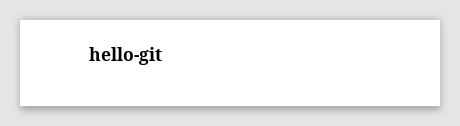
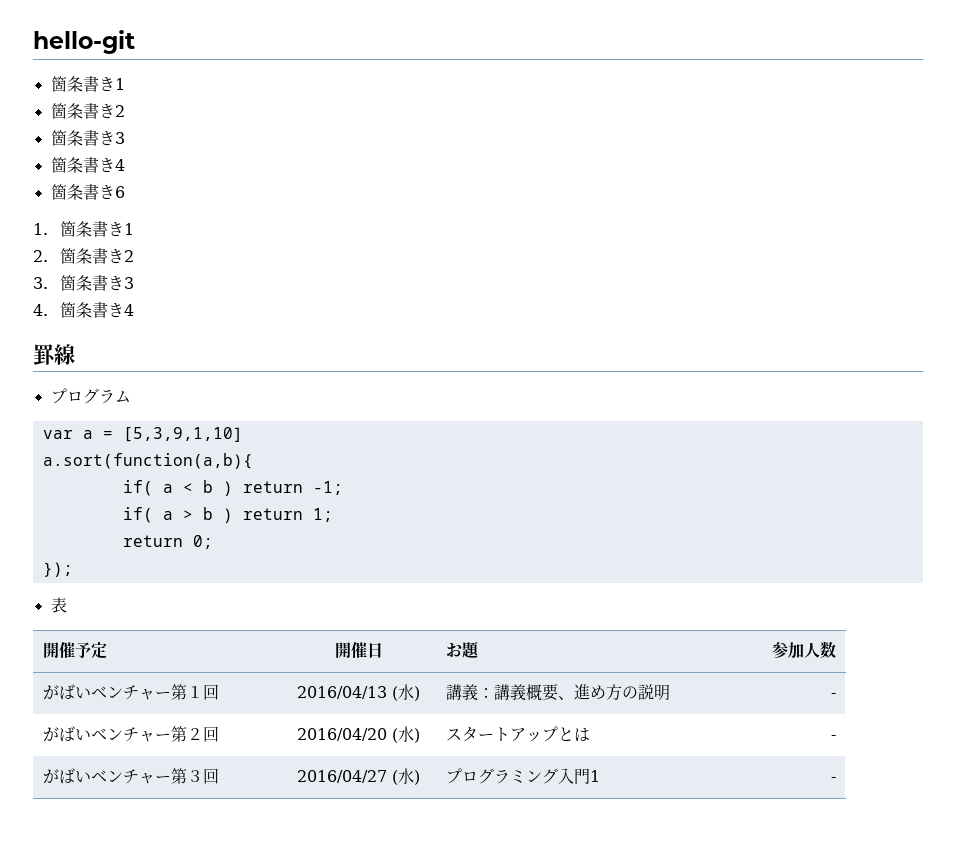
(162, 56) none -> [50,76,125,92] [50,103,125,119] [50,130,125,146] [50,157,125,173] [50,184,125,200] [33,221,135,237] [33,248,135,264] [33,275,135,291] [33,302,135,318] [33,344,75,365] [50,388,131,404] [42,427,243,442] [42,453,253,469] [122,480,343,496] [122,507,333,523] [122,535,213,549] [42,562,73,577] [50,597,67,613] [43,642,108,659] [334,642,383,659] [446,641,481,658] [771,641,836,659] [43,684,220,700] [297,684,420,701] [446,684,671,701] [830,693,836,698] [43,726,220,742] [297,726,420,743] [446,726,591,742] [830,735,836,740] [43,768,220,784] [297,768,420,785] [446,768,601,784] [830,777,836,782] // 箇条書き1 // 箇条書き2 // 箇条書き3 // 箇条書き4 // 箇条書き6 // 1.箇条書き1 // 2.箇条書き2 // 3.箇条書き3 // 4.箇条書き4 // 罫線 // プログラム // var a = [5,3,9,1,10] // a.sort(function(a,b){ // if( a < b ) return -1; // if( a > b ) return 1; // return 0; // }); // 表 // 開催予定 | 開催日 | お題 | 参加人数 // がばいベンチャー第１回 | 2016/04/13 (水) | 講義：講義概要、進め方の説明 | - // がばいベンチャー第２回 | 2016/04/20 (水) | スタートアップとは | - // がばいベンチャー第３回 | 2016/04/27 (水) | プログラミング入門1 | -

